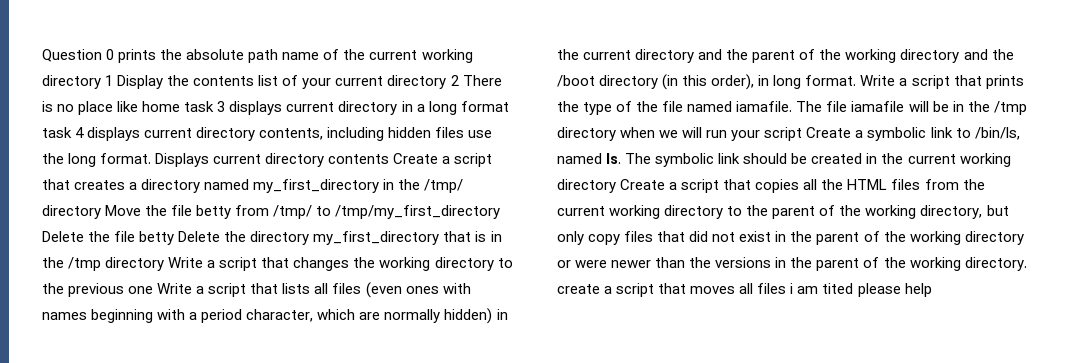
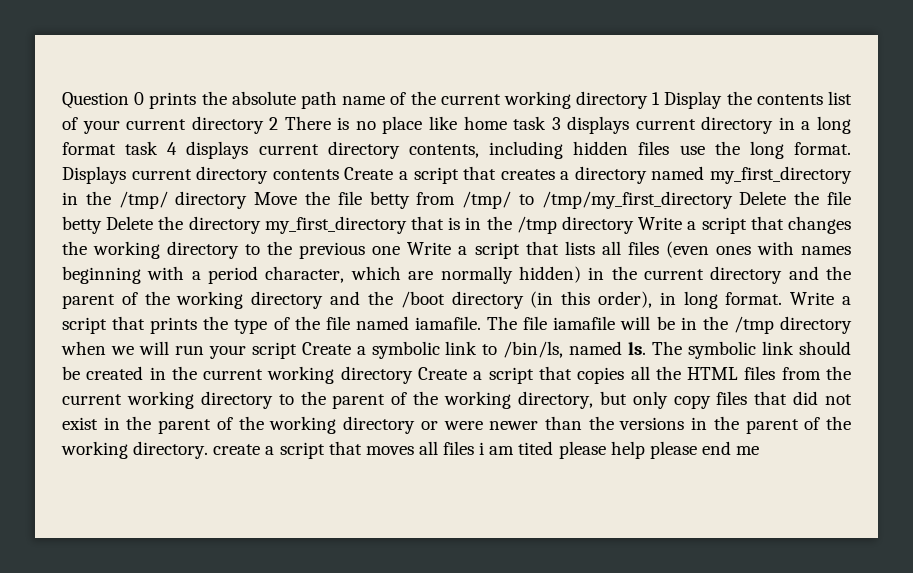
(932, 290) none -> [649,441,760,459] please end me

